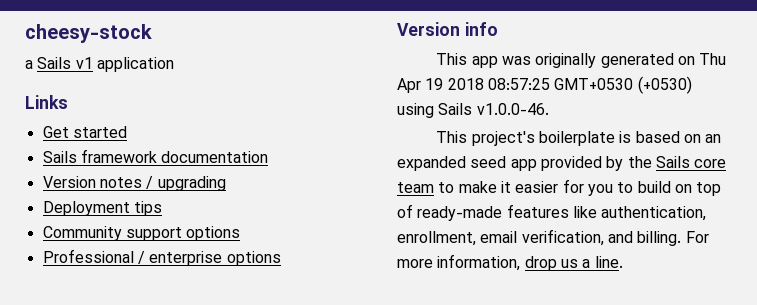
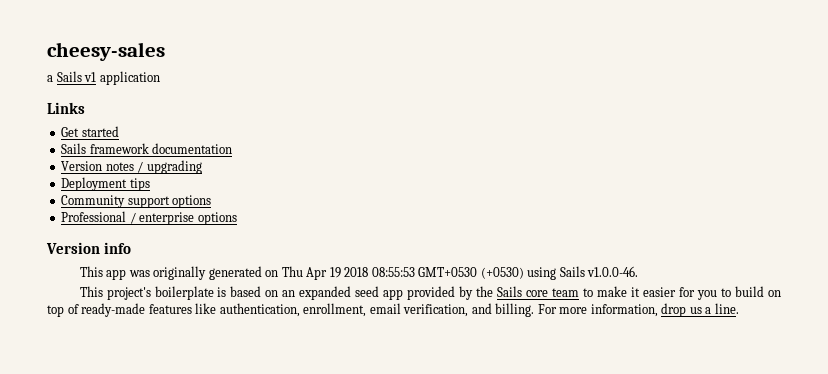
[25,24,152,43] cheesy-stock -> [47,42,165,61] cheesy-sales
[487,78,550,90] 08:57:25 -> [371,267,415,277] 08:55:53

